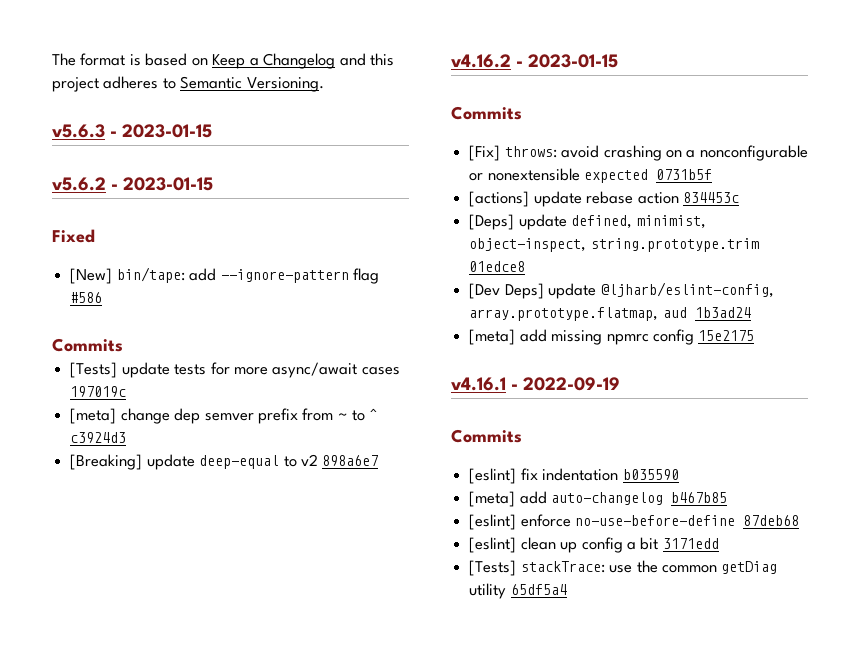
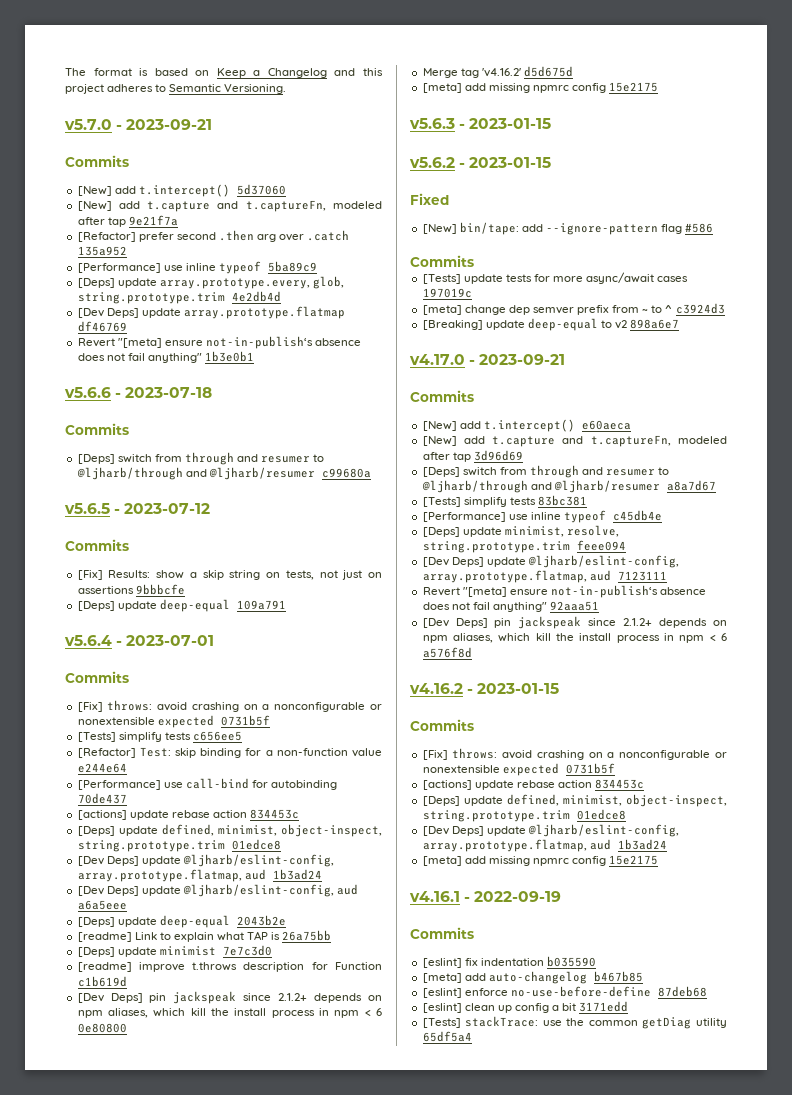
(324, 84) none -> [64,119,213,130] [65,155,129,167] [77,184,286,197] [77,200,382,212] [77,215,178,227] [77,230,350,242] [77,246,127,256] [77,261,317,274] [77,276,344,289] [77,291,281,304] [77,306,345,319] [77,321,127,332] [77,336,362,349] [77,351,255,363] [64,387,213,398] [65,423,129,435] [77,452,325,465] [76,467,371,480] [64,503,211,514] [65,539,129,551] [77,570,383,580] [77,584,185,595] [77,599,286,612] [64,635,215,646] [65,671,129,683] [77,700,382,712] [77,715,270,728] [77,731,242,742] [77,747,383,758] [77,763,127,773] [77,778,338,790] [77,793,127,804] [77,809,300,820] [77,824,382,837] [77,839,281,852] [77,854,334,867] [77,869,322,882] [77,884,359,897] [77,900,127,910] [77,915,286,928] [77,930,332,942] [77,945,272,957] [77,962,382,972] [77,976,127,987] [77,991,382,1004] [77,1008,382,1018] [77,1023,127,1033] [422,66,573,78] [422,82,659,93] // v5.7.0 - 2023-09-21 // Commits // [New] add t.intercept() 5d37060 // [New] add t.capture and t.captureFn, modeled after tap 9e21f7a // [Refactor] prefer second .then arg over .catch 135a952 // [Performance] use inline typeof 5ba89c9 // [Deps] update array.prototype.every, glob, string.prototype.trim 4e2db4d // [Dev Deps] update array.prototype.flatmap df46769 // Revert "[meta] ensure not-in-publish‘s absence does not fail anything" 1b3e0b1 // v5.6.6 - 2023-07-18 // Commits // [Deps] switch from through and resumer to @ljharb/through and @ljharb/resumer c99680a // v5.6.5 - 2023-07-12 // Commits // [Fix] Results: show a skip string on tests, not just on assertions 9bbbcfe // [Deps] update deep-equal 109a791 // v5.6.4 - 2023-07-01 // Commits // [Fix] throws: avoid crashing on a nonconfigurable or nonextensible expected 0731b5f // [Tests] simplify tests c656ee5 // [Refactor] Test: skip binding for a non-function value e244e64 // [Performance] use call-bind for autobinding 70de437 // [actions] update rebase action 834453c // [Deps] update defined, minimist, object-inspect, string.prototype.trim 01edce8 // [Dev Deps] update @ljharb/eslint-config, array.prototype.flatmap, aud 1b3ad24 // [Dev Deps] update @ljharb/eslint-config, aud a6a5eee // [Deps] update deep-equal 2043b2e // [readme] Link to explain what TAP is 26a75bb // [Deps] update minimist 7e7c3d0 // [readme] improve t.throws description for Function c1b619d // [Dev Deps] pin jackspeak since 2.1.2+ depends on npm aliases, which kill the install process in npm < 6 0e80800 // Merge tag 'v4.16.2' d5d675d // [meta] add missing npmrc config 15e2175
(379, 460) none -> [409,354,566,365] [410,390,474,402] [422,419,631,432] [422,435,727,447] [422,450,523,462] [422,465,670,478] [421,480,716,493] [422,495,587,507] [422,510,662,523] [422,525,619,537] [422,540,626,553] [422,555,679,568] [422,570,667,583] [422,585,707,598] [422,601,600,612] [422,616,727,629] [422,633,727,643] [422,647,472,658] // v4.17.0 - 2023-09-21 // Commits // [New] add t.intercept() e60aeca // [New] add t.capture and t.captureFn, modeled after tap 3d96d69 // [Deps] switch from through and resumer to @ljharb/through and @ljharb/resumer a8a7d67 // [Tests] simplify tests 83bc381 // [Performance] use inline typeof c45db4e // [Deps] update minimist, resolve, string.prototype.trim feee094 // [Dev Deps] update @ljharb/eslint-config, array.prototype.flatmap, aud 7123111 // Revert "[meta] ensure not-in-publish‘s absence does not fail anything" 92aaa51 // [Dev Deps] pin jackspeak since 2.1.2+ depends on npm aliases, which kill the install process in npm < 6 a576f8d

